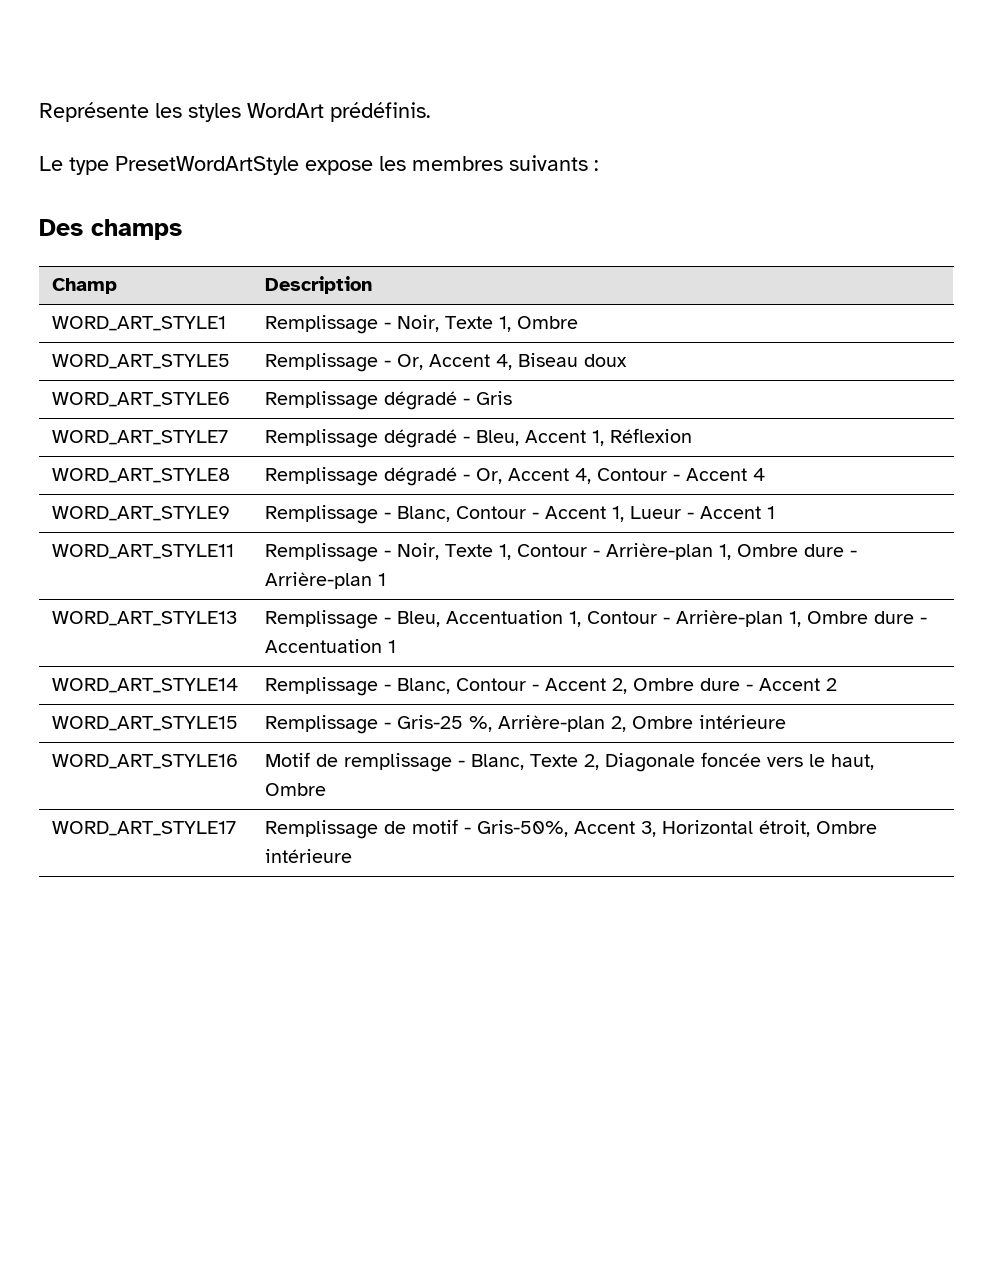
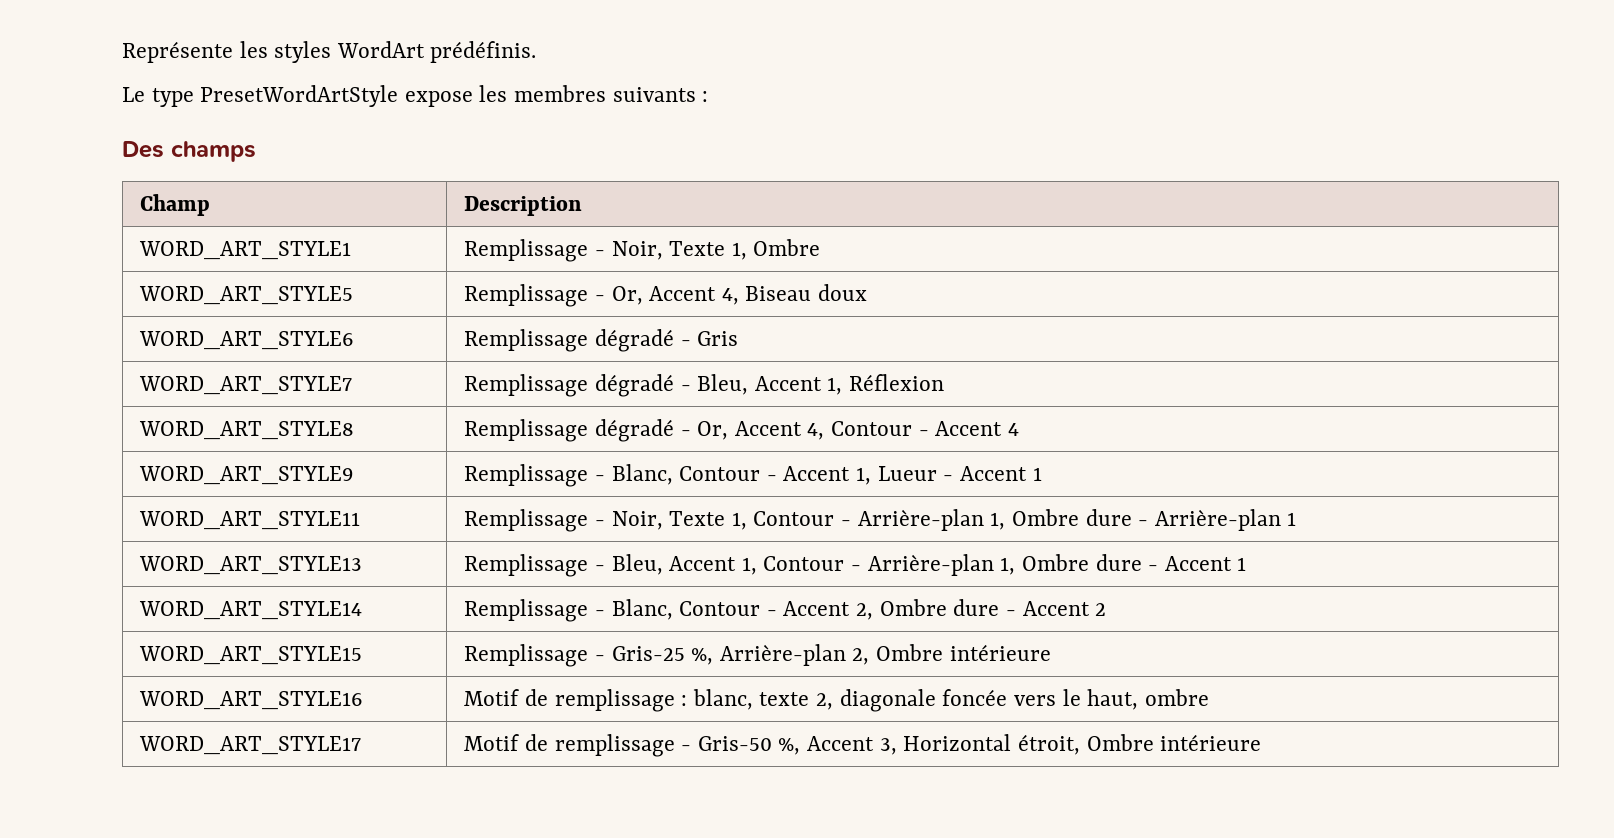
[446,610,928,627] [265,639,383,653] Accentuation 1, Contour - Arrière-plan 1, Ombre dure - Accentuation -> [669,554,1232,576] Accent 1, Contour - Arrière-plan 1, Ombre dure - Accent
[458,753,696,772] - Blanc, Texte 2, Diagonale -> [681,689,936,712] : blanc, texte 2, diagonale
[265,783,327,796] Ombre -> [1144,689,1209,706] ombre
[265,819,569,839] Remplissage de motif - Gris-50%, -> [464,734,801,757] Motif de remplissage - Gris-50 %,

